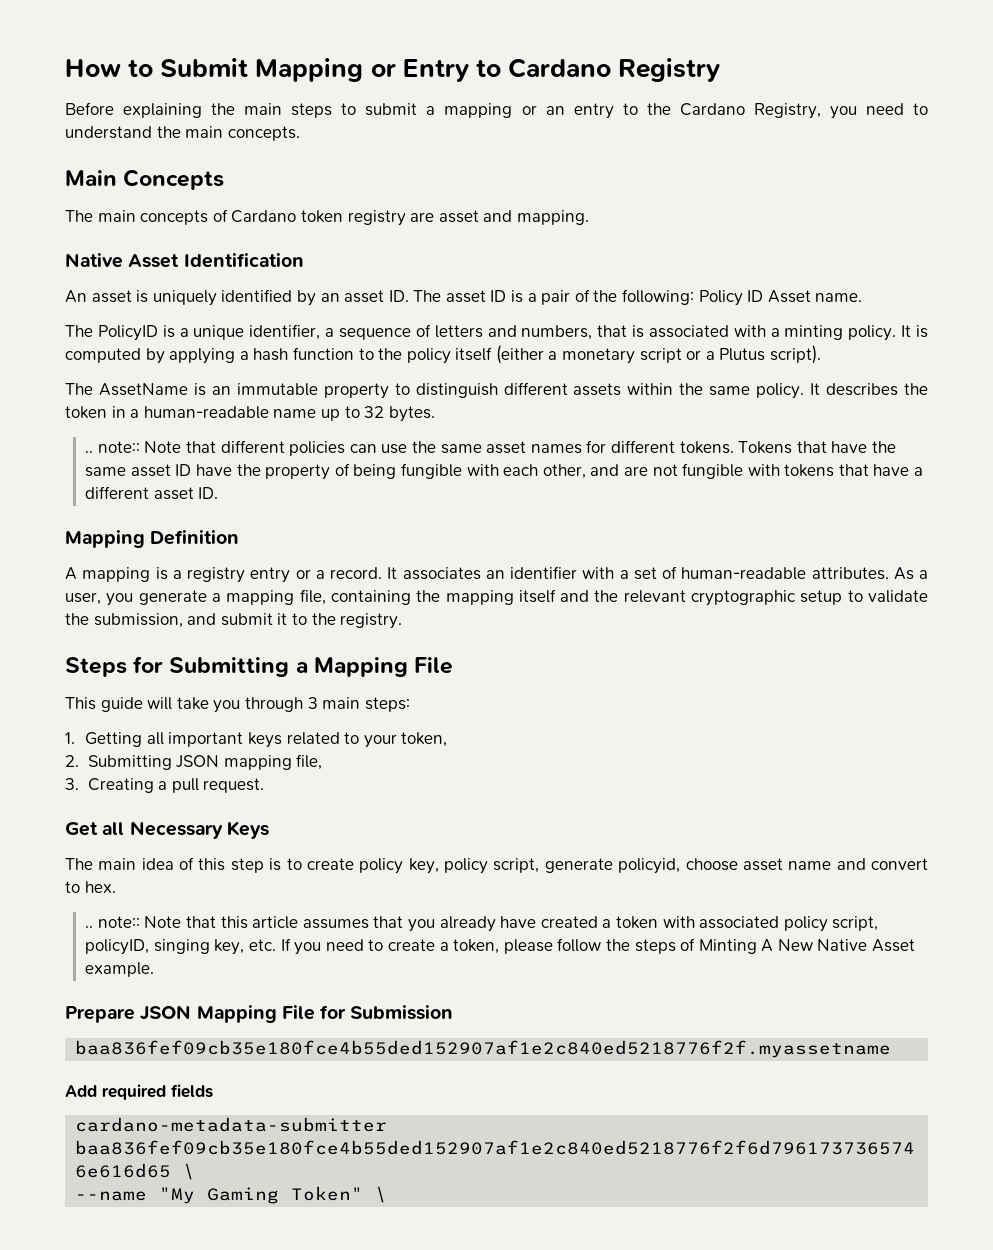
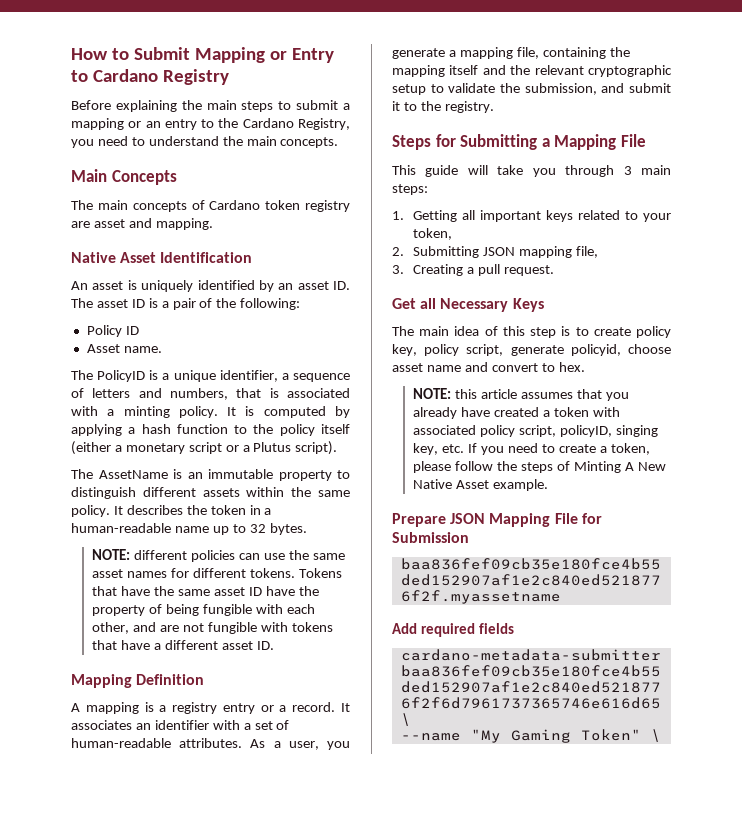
(695, 297) none -> (301, 304) //
(764, 296) none -> (139, 330) //
[85,441,217,453] .. note:: Note that -> [92,549,131,560] NOTE:
[85,916,217,928] .. note:: Note that -> [413,388,452,399] NOTE:

